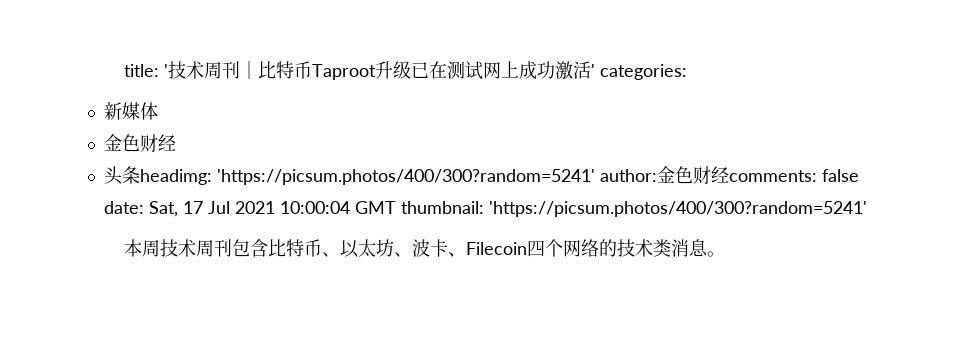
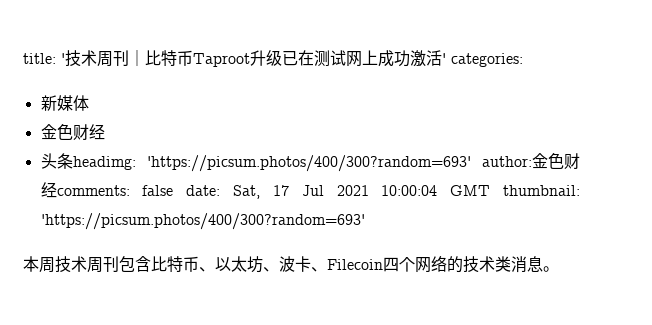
[216,169,595,185] 'https://picsum.photos/400/300?random=5241' -> [146,155,471,172] 'https://picsum.photos/400/300?random=693'
[488,201,867,217] 'https://picsum.photos/400/300?random=5241' -> [40,213,365,230] 'https://picsum.photos/400/300?random=693'

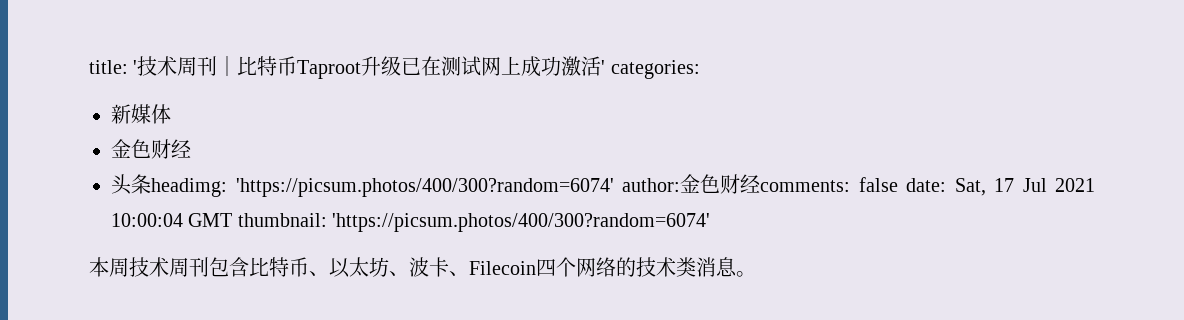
[146,155,471,172] 'https://picsum.photos/400/300?random=693' -> [235,178,614,197] 'https://picsum.photos/400/300?random=6074'
[40,213,365,230] 'https://picsum.photos/400/300?random=693' -> [332,213,711,232] 'https://picsum.photos/400/300?random=6074'

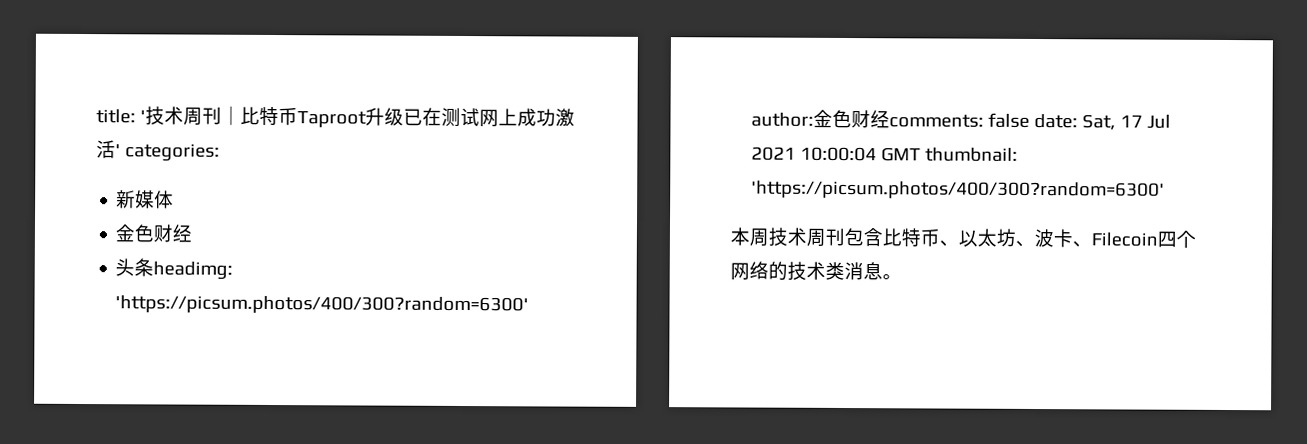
[235,178,614,197] 'https://picsum.photos/400/300?random=6074' -> [115,295,530,315] 'https://picsum.photos/400/300?random=6300'
[332,213,711,232] 'https://picsum.photos/400/300?random=6074' -> [751,180,1166,200] 'https://picsum.photos/400/300?random=6300'

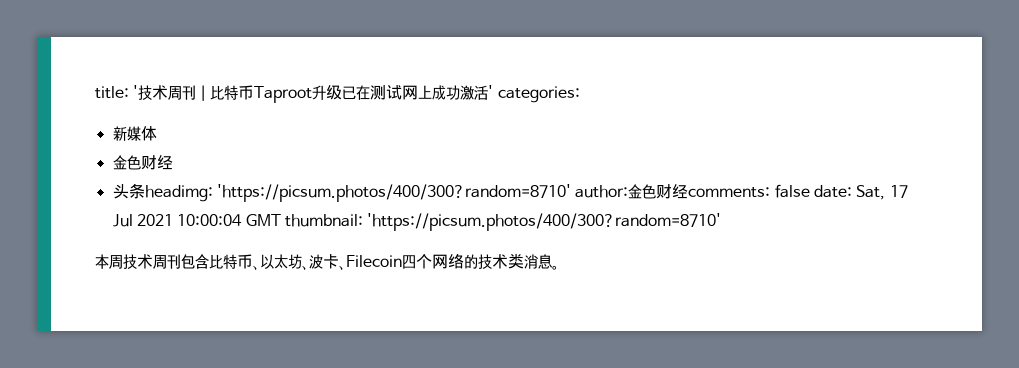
[115,295,530,315] 'https://picsum.photos/400/300?random=6300' -> [216,184,571,202] 'https://picsum.photos/400/300?random=8710'
[751,180,1166,200] 'https://picsum.photos/400/300?random=6300' -> [367,213,722,231] 'https://picsum.photos/400/300?random=8710'

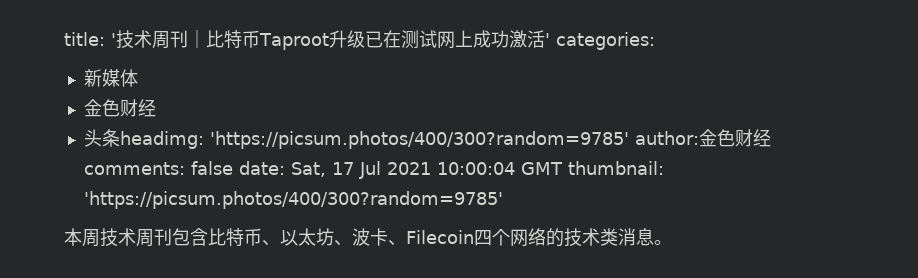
[216,184,571,202] 'https://picsum.photos/400/300?random=8710' -> [209,131,629,149] 'https://picsum.photos/400/300?random=9785'
[367,213,722,231] 'https://picsum.photos/400/300?random=8710' -> [83,191,503,209] 'https://picsum.photos/400/300?random=9785'

